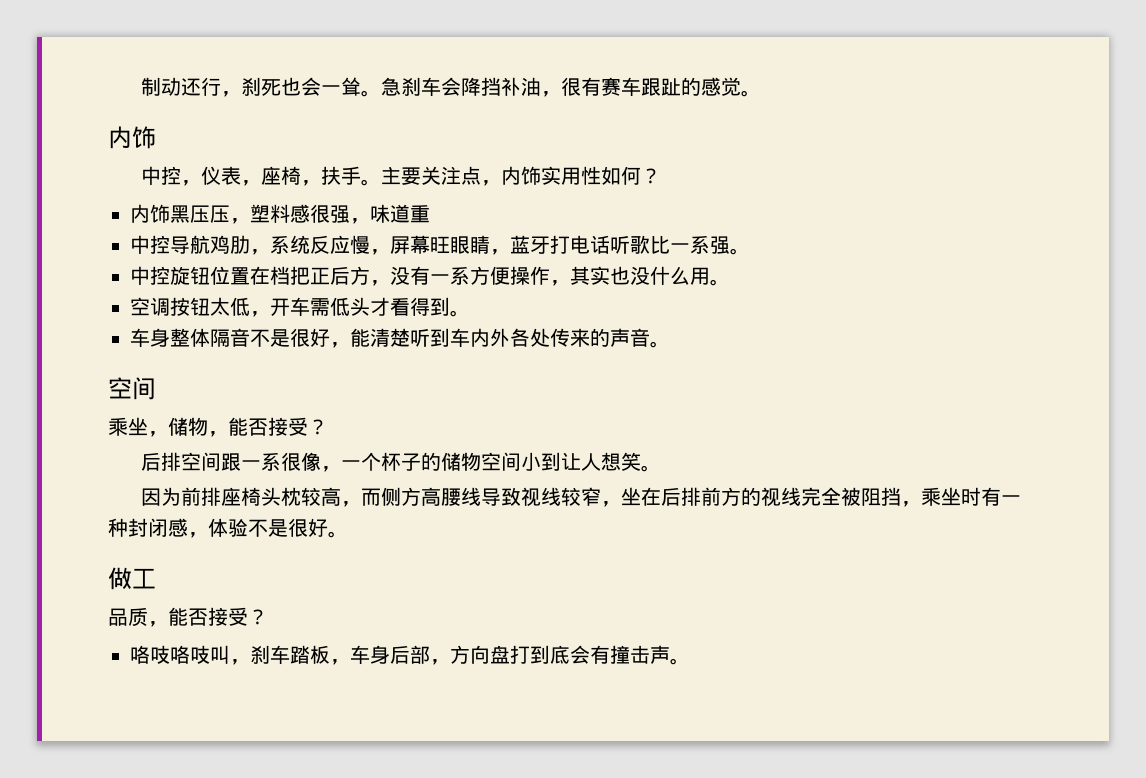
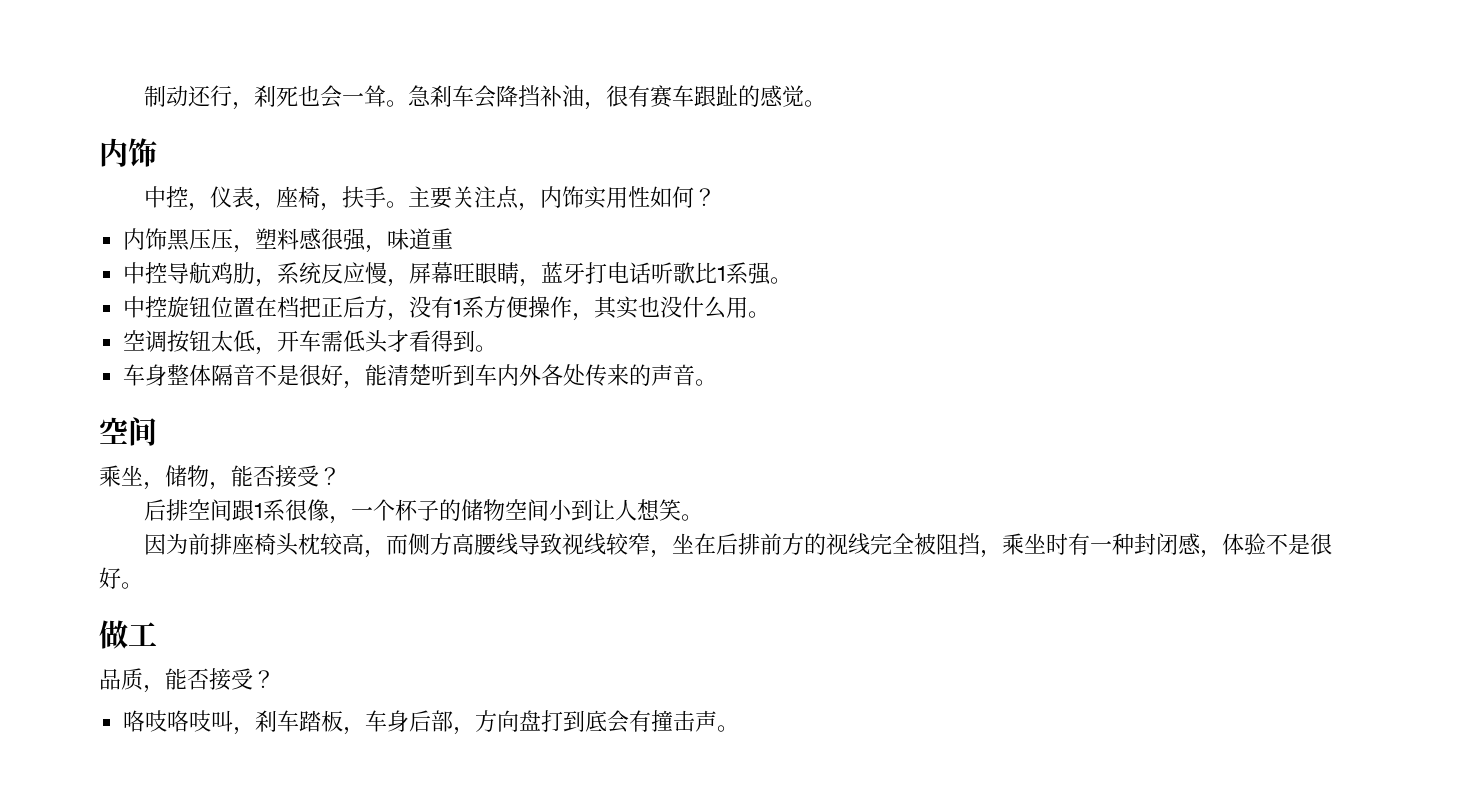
[670,243,690,252] 一 -> [717,266,727,281] 1
[430,274,450,283] 一 -> [453,300,463,315] 1
[241,460,262,469] 一 -> [253,503,263,518] 1

